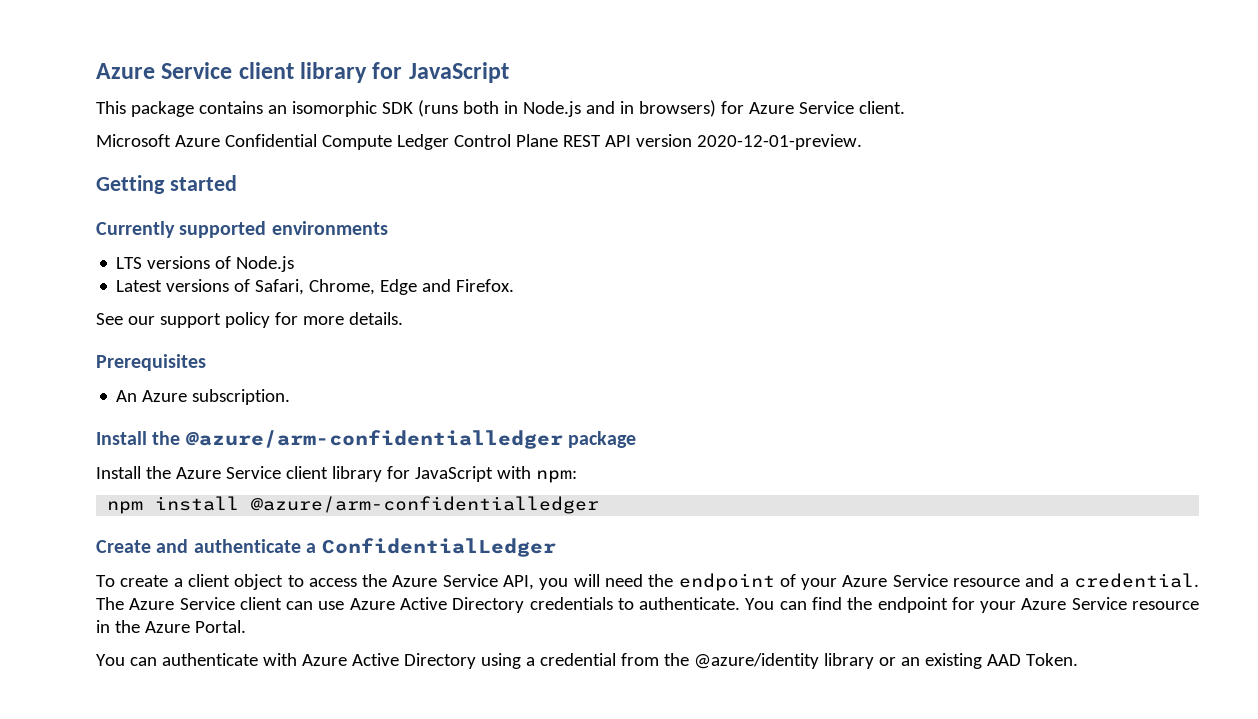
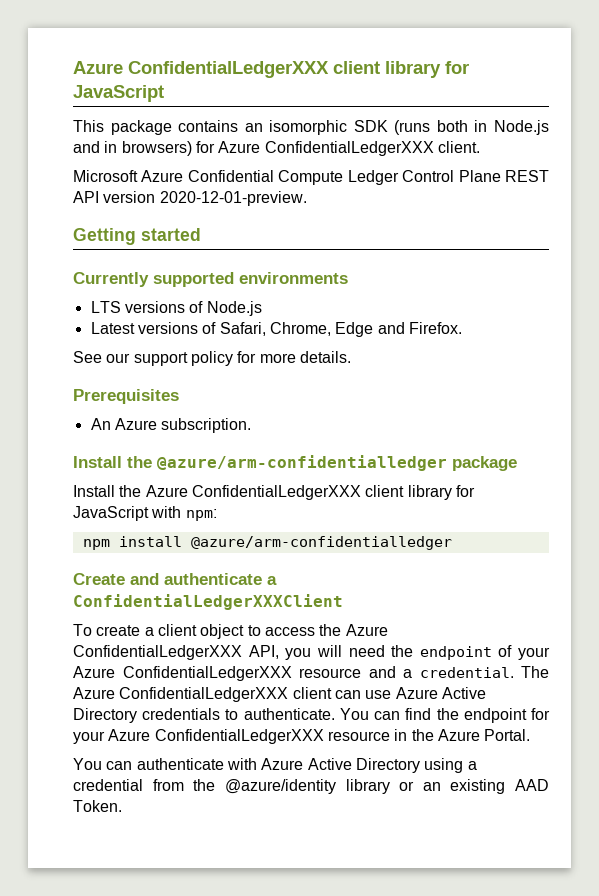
[96,62,233,79] Azure Service -> [73,61,329,78] Azure ConfidentialLedgerXXX
[798,101,854,114] Service -> [264,141,434,156] ConfidentialLedgerXXX
[225,466,281,479] Service -> [191,485,361,500] ConfidentialLedgerXXX
[321,538,556,557] ConfidentialLedger -> [73,594,343,610] ConfidentialLedgerXXXClient
[442,574,498,587] Service -> [73,645,242,660] ConfidentialLedgerXXX
[892,574,948,587] Service -> [122,666,292,681] ConfidentialLedgerXXX
[179,597,235,610] Service -> [119,687,289,702] ConfidentialLedgerXXX
[1071,597,1127,610] Service -> [154,729,324,744] ConfidentialLedgerXXX

